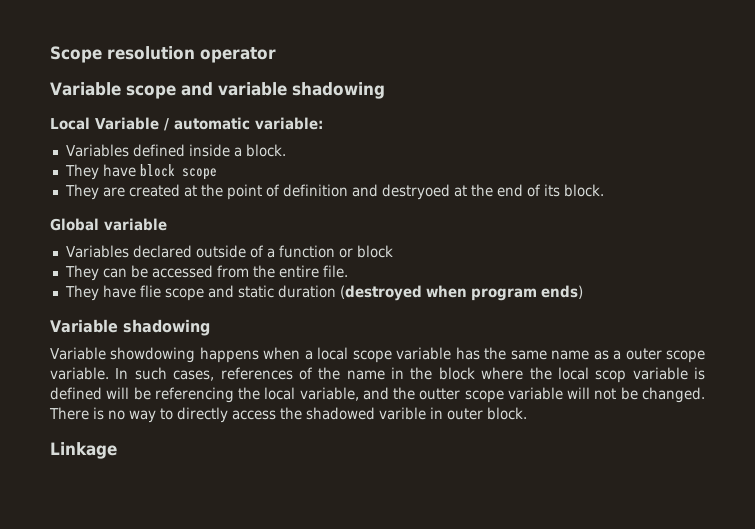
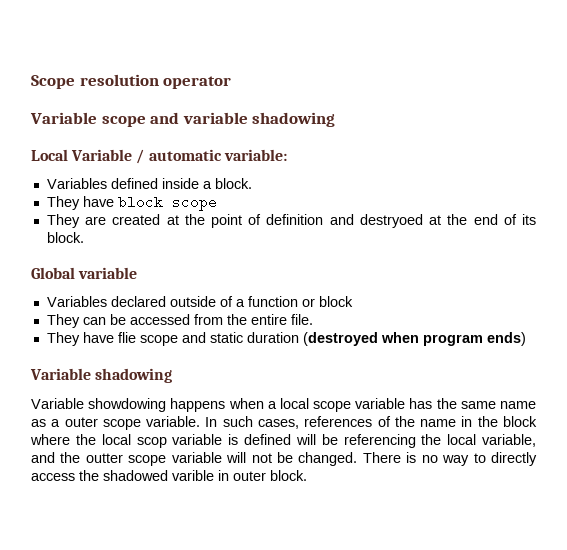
[50,442,117,459] // Linkage -> (307, 475) none

